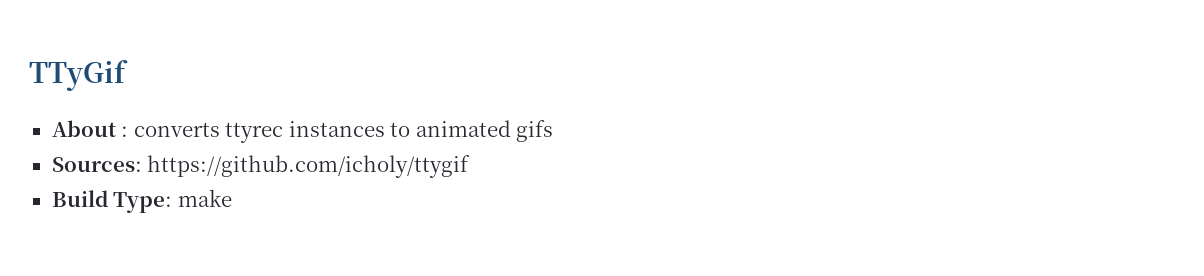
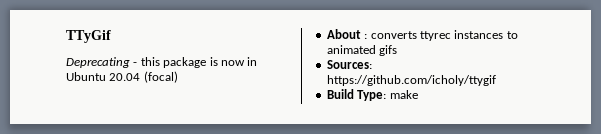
(128, 75) none -> [66,57,258,68] [66,71,178,83] // Deprecating - this package is now in Ubuntu 20.04 (focal)

